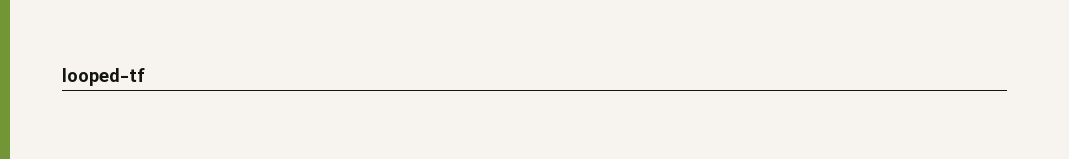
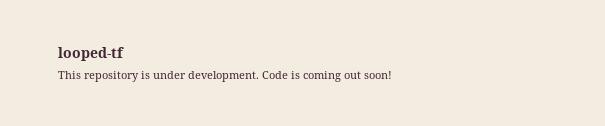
(145, 77) none -> [58,71,392,82] // This repository is under development. Code is coming out soon!

